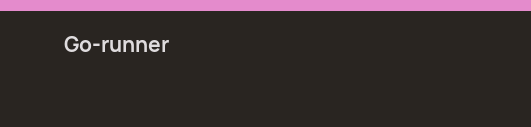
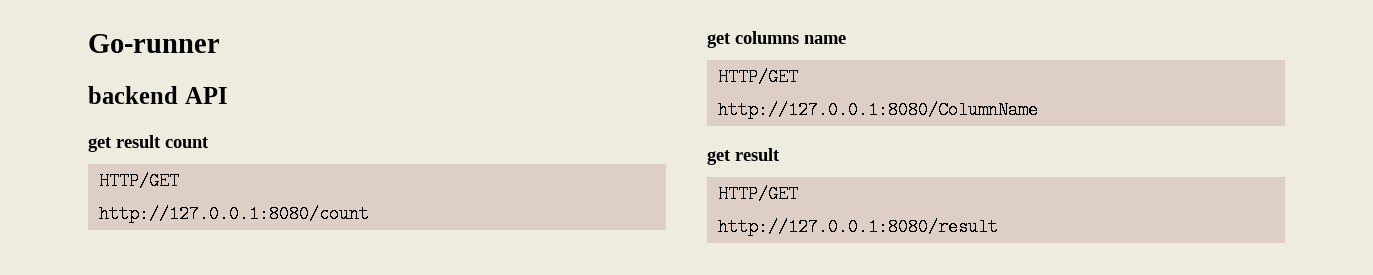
(169, 44) none -> [88,86,228,104] [88,135,209,152] [98,172,179,190] [98,205,369,223] [707,31,846,48] [717,68,798,86] [717,101,1038,119] [707,148,780,165] [717,185,798,203] [717,218,998,236] // backend API // get result count // HTTP/GET // http://127.0.0.1:8080/count // get columns name // HTTP/GET // http://127.0.0.1:8080/ColumnName // get result // HTTP/GET // http://127.0.0.1:8080/result

